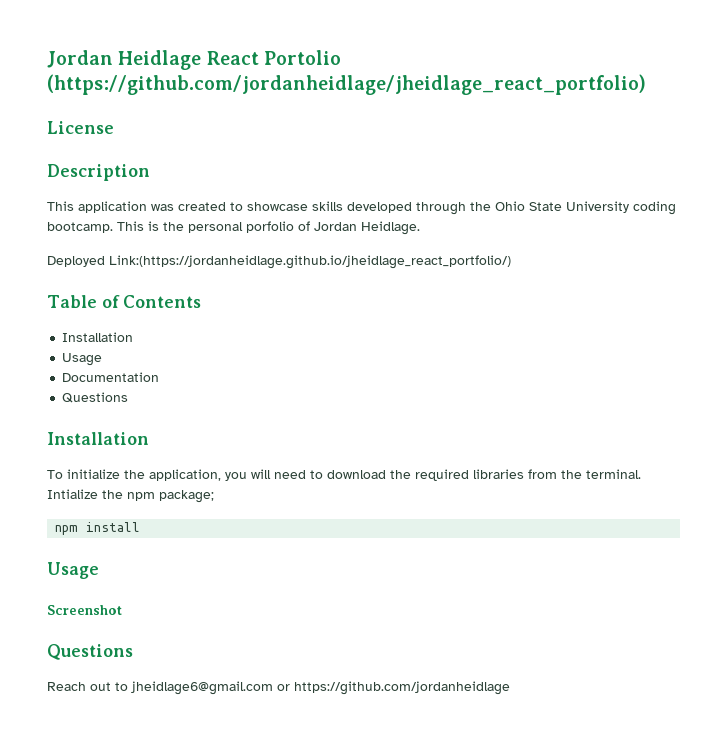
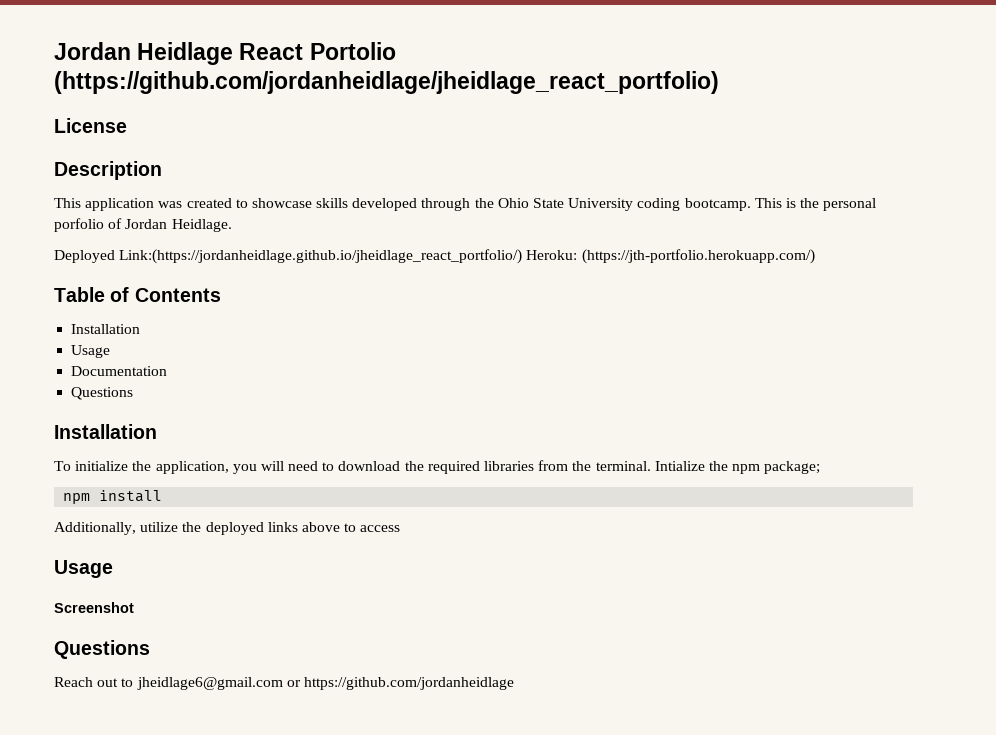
(511, 262) none -> [526,249,815,264] Heroku: (https://jth-portfolio.herokuapp.com/)
(141, 527) none -> [54,522,401,535] // Additionally, utilize the deployed links above to access

